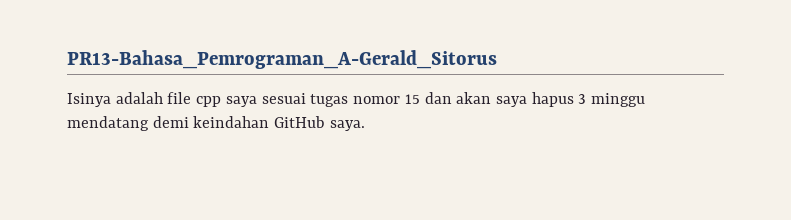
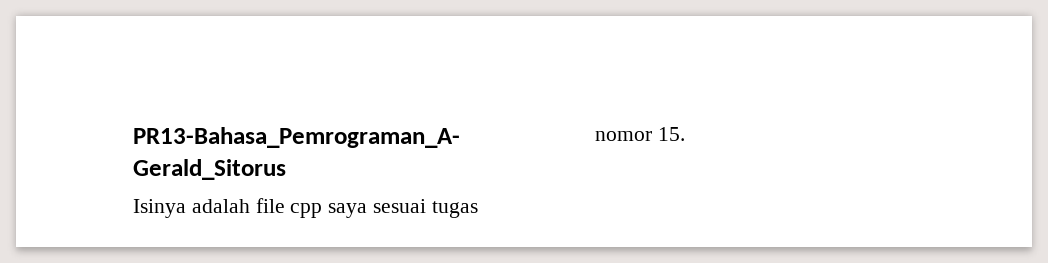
[404,92,646,107] [67,116,365,131] 15 dan akan saya hapus 3 minggu mendatang demi keindahan GitHub saya. -> [657,127,685,141] 15.

